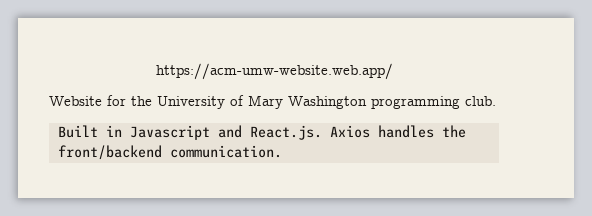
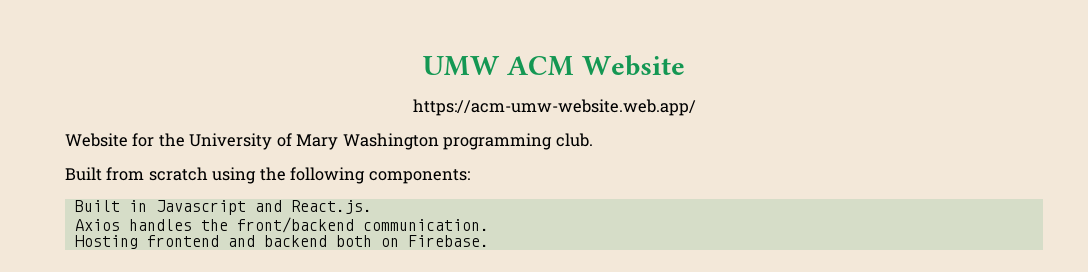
(155, 71) none -> [423,55,685,76] UMW ACM Website //
(496, 101) none -> [65,167,470,184] // Built from scratch using the following components:
(322, 132) none -> (372, 207) //
(282, 151) none -> [74,235,489,249] // Hosting frontend and backend both on Firebase.

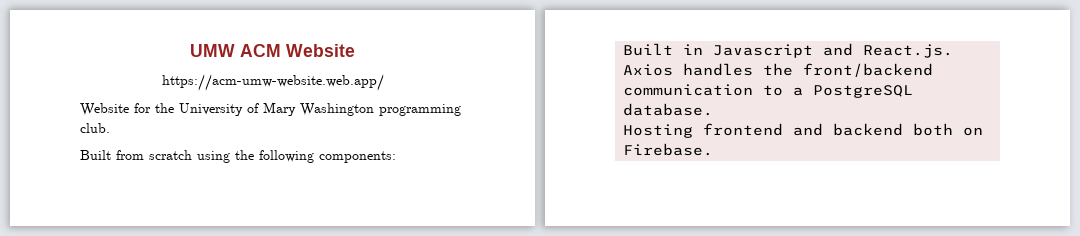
[362,219,489,231] communication. -> [623,84,914,98] [623,103,714,116] communication to a PostgreSQL database.

